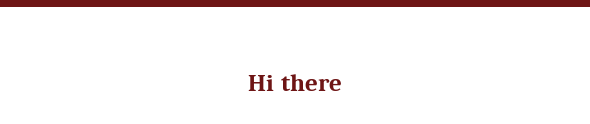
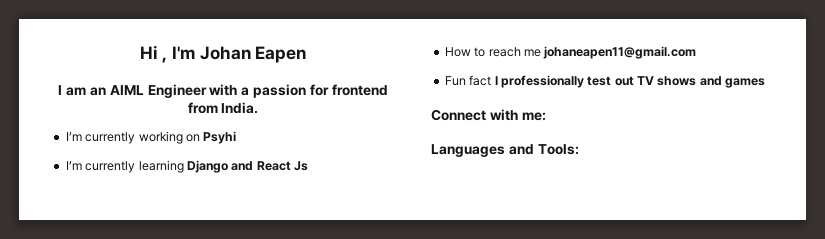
[280,74,342,91] there -> [162,46,307,63] [58,84,388,98] [187,102,259,114] [65,131,237,144] [65,160,308,173] [444,46,697,59] [444,75,766,88] [431,109,546,121] [431,144,579,157] , I'm Johan Eapen // I am an AIML Engineer with a passion for frontend from India. // I’m currently working on Psyhi // I’m currently learning Django and React Js // How to reach me johaneapen11@gmail.com // Fun fact I professionally test out TV shows and games // Connect with me: // Languages and Tools:

